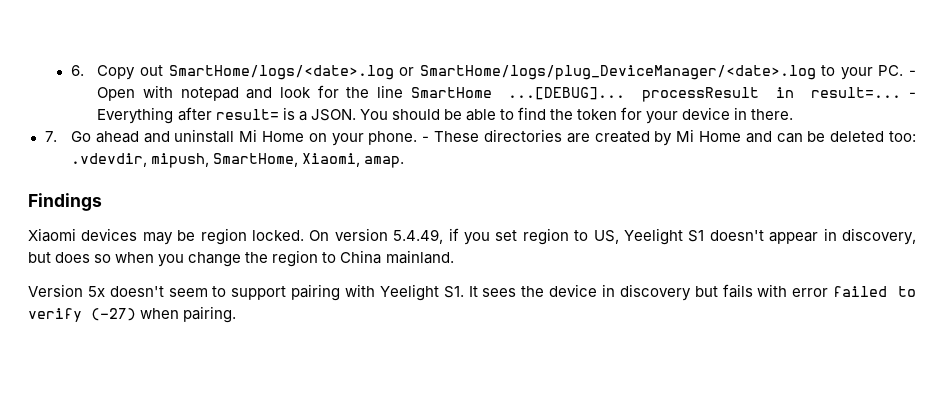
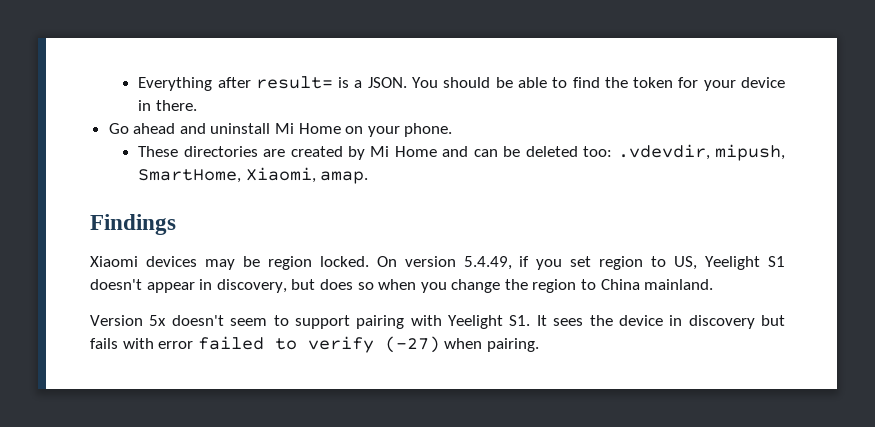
[70,65,916,80] [97,85,917,102] 6. Copy out SmartHome/logs/<date>.log or SmartHome/logs/plug_DeviceManager/<date>.log to your PC. - Open with notepad and look for the line SmartHome ...[DEBUG]... processResult in result=... - -> (138, 84) none
[44,131,57,142] 7. -> (197, 105) none
[422,136,430,142] - -> (453, 130) //

